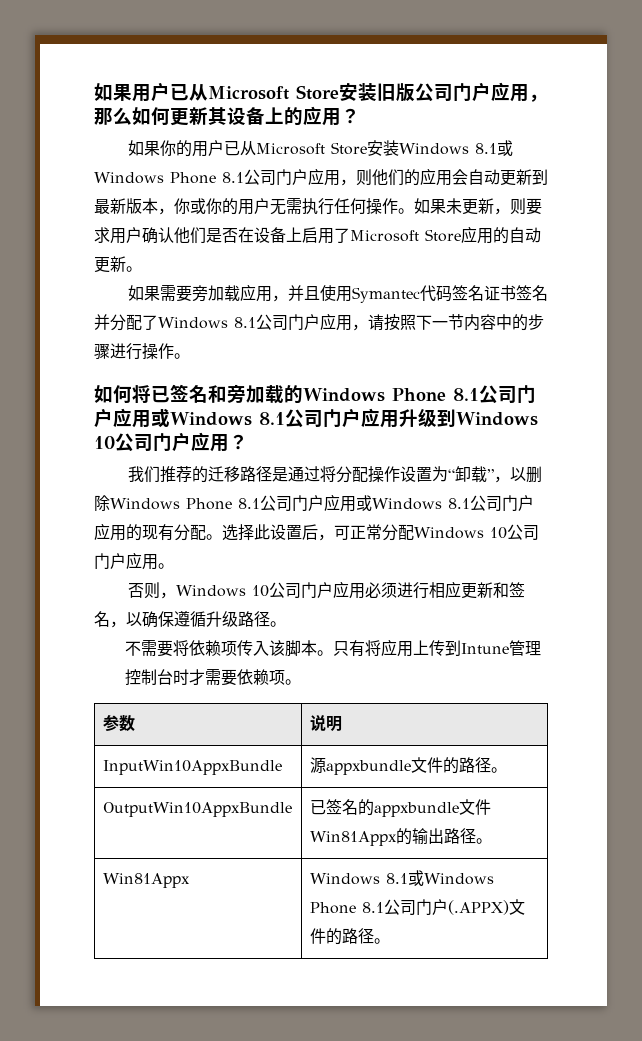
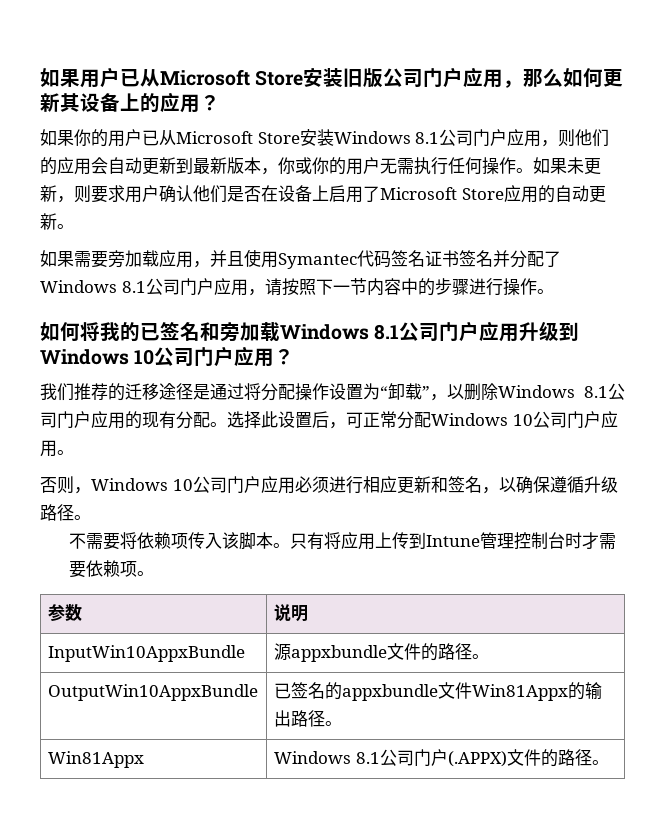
[496,140,513,156] [94,172,244,184] 或Windows Phone 8.1 -> (440, 138) none
(151, 394) none -> [100,322,140,342] 我的
[284,385,536,404] [94,408,170,428] 的Windows Phone 8.1公司门户应用或 -> (280, 332) none
[239,466,256,482] 路 -> [159,383,176,400] 途
[186,494,442,512] Phone 8.1公司门户应用或Windows -> (575, 391) none
[407,870,494,886] [309,902,384,914] 或Windows Phone 8.1 -> (380, 758) none

